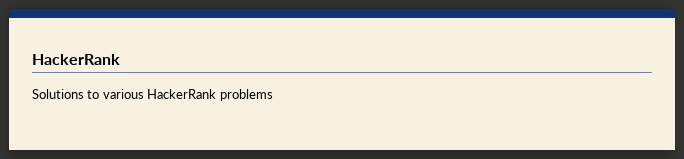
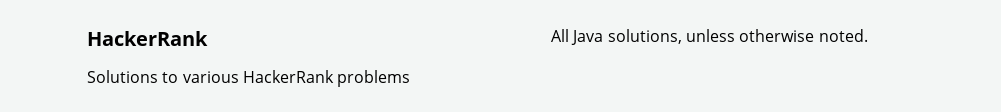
(273, 95) none -> [551,29,868,45] // All Java solutions, unless otherwise noted.

